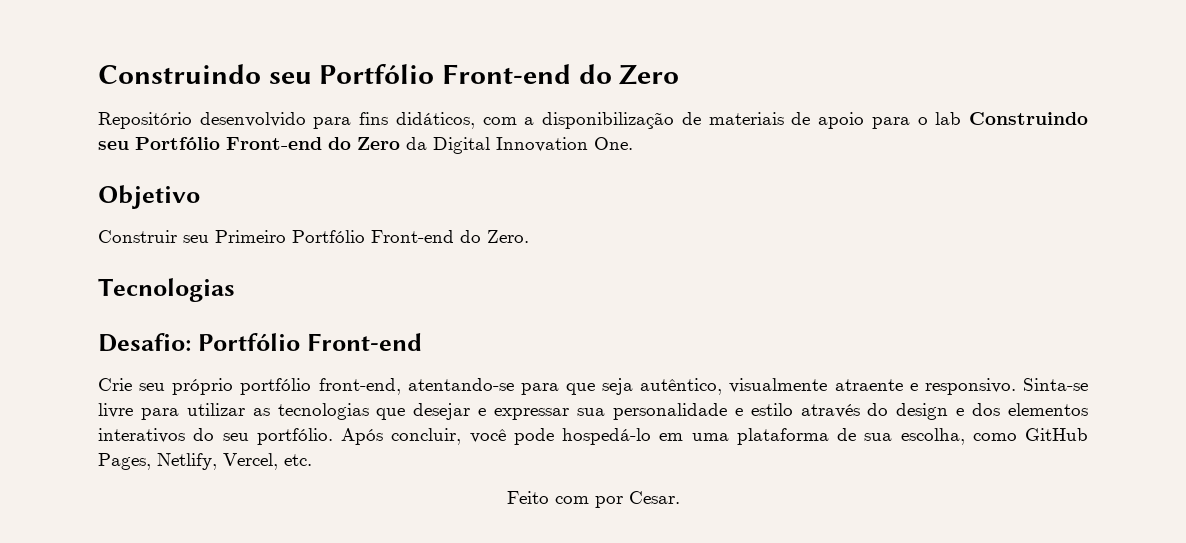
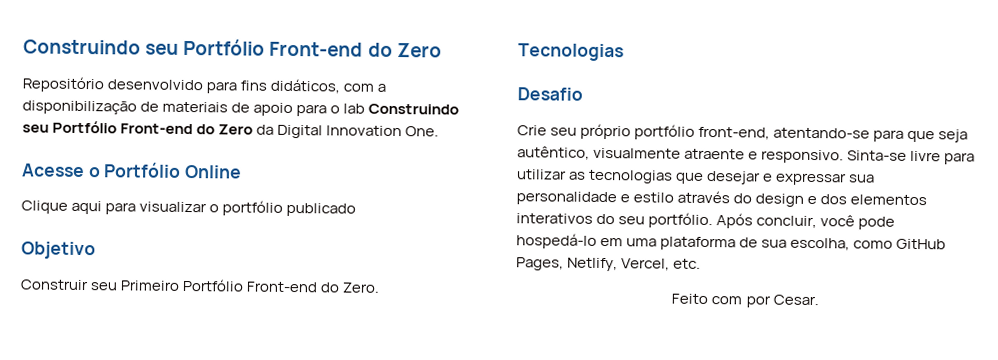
(633, 143) none -> [22,162,243,179] [21,200,357,217] // Acesse o Portfólio Online // Clique aqui para visualizar o portfólio publicado
[98,333,422,352] Desafio: Portfólio Front-end -> [517,87,583,101] Desafio

